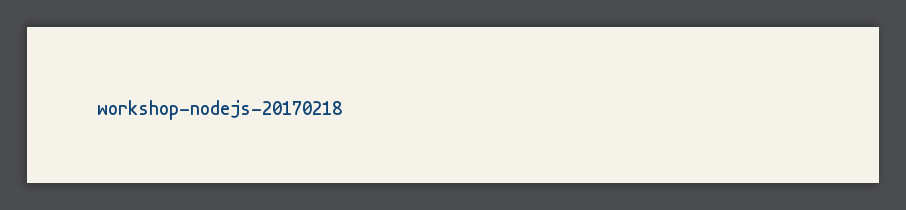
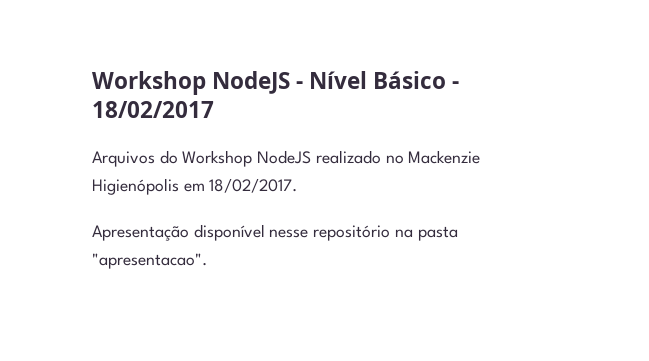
[97,100,342,120] workshop-nodejs-20170218 -> [92,71,460,95] [92,101,214,118] [92,150,481,167] [92,178,298,195] [92,224,458,241] [92,253,207,269] Workshop NodeJS - Nível Básico - 18/02/2017 // Arquivos do Workshop NodeJS realizado no Mackenzie Higienópolis em 18/02/2017. // Apresentação disponível nesse repositório na pasta "apresentacao".

